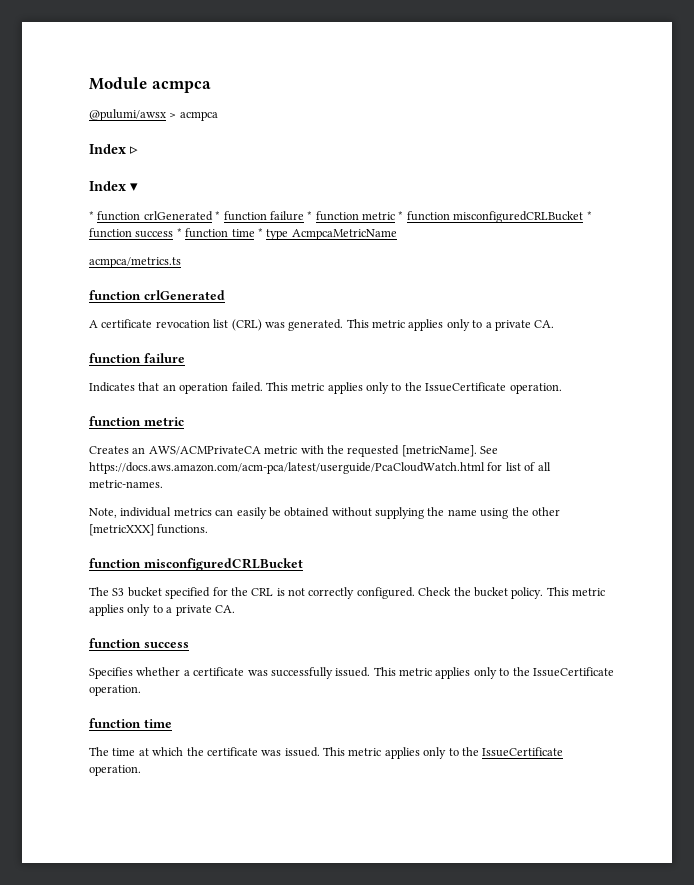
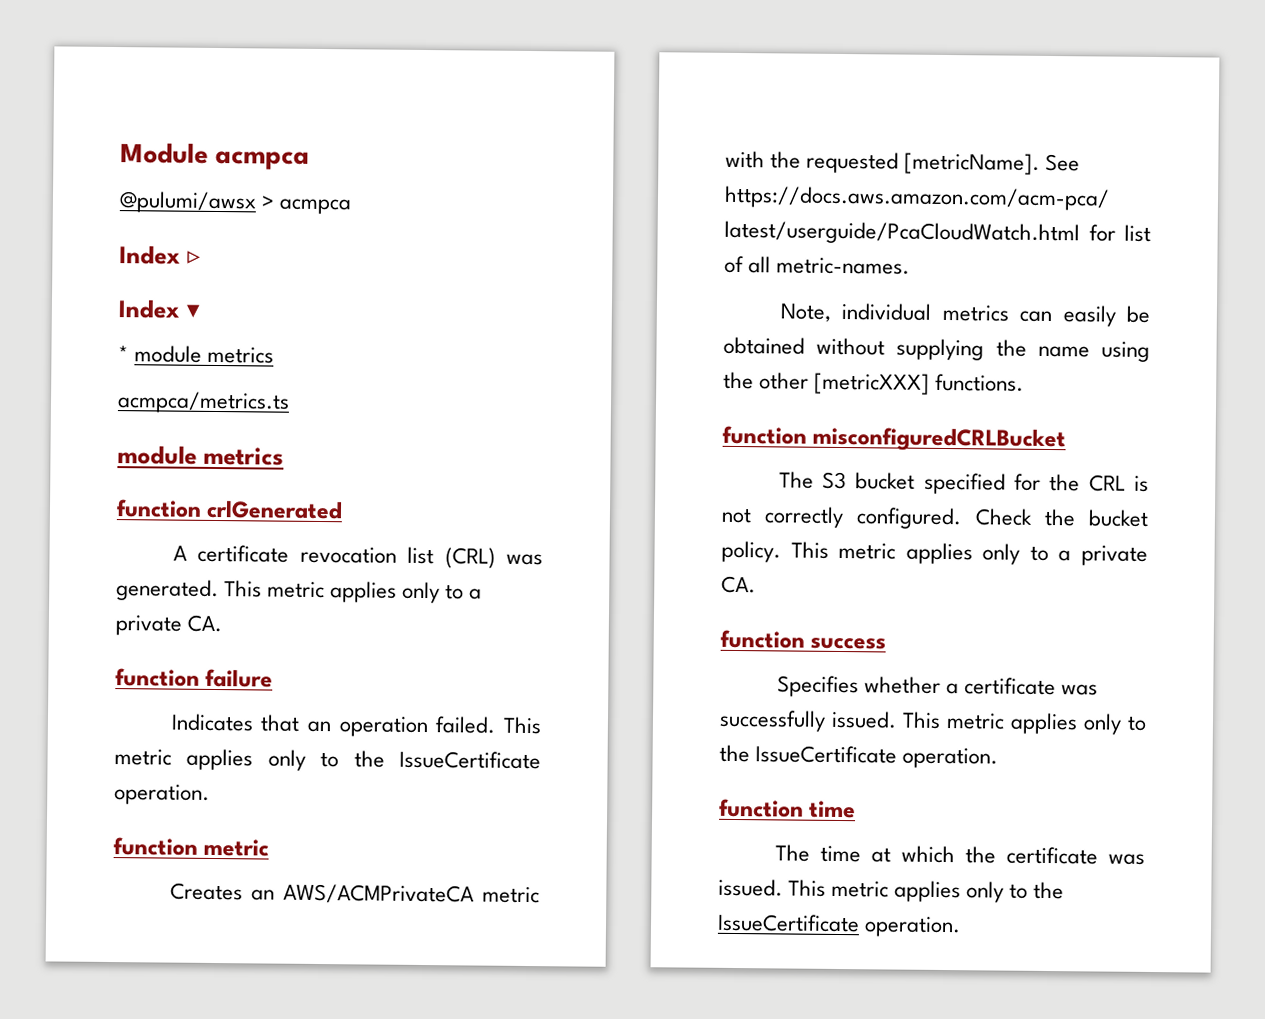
[97,211,592,223] [89,228,397,240] function crlGenerated * function failure * function metric * function misconfiguredCRLBucket * function success * function time * type AcmpcaMetricName -> [134,345,275,364] module metrics
(181, 262) none -> [117,445,284,466] // module metrics

